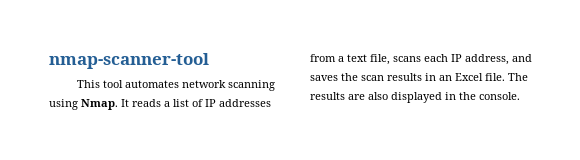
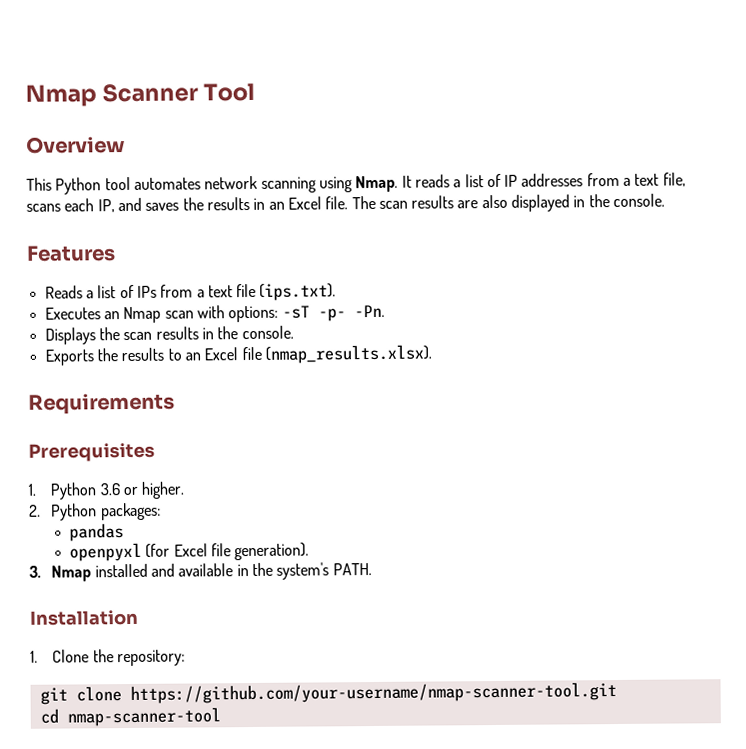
[49,53,209,69] nmap-scanner-tool -> [25,82,256,107] [26,136,125,154] Nmap Scanner Tool // Overview
(101, 84) none -> [55,177,102,195] Python
[451,54,509,65] IP address, -> [97,199,115,213] IP,
[361,75,384,81] scan -> (204, 204) none
(528, 77) none -> [378,200,408,209] scan
(520, 96) none -> [26,245,116,262] [44,283,337,301] [44,304,385,324] [44,325,294,345] [44,344,432,366] [28,392,175,415] [28,442,155,462] [28,481,186,500] [29,502,161,521] [69,523,125,542] [69,542,310,562] [29,562,372,582] [29,609,139,626] [30,649,186,667] [39,682,617,705] [39,707,221,727] // Features // Reads a list of IPs from a text file (ips.txt). // Executes an Nmap scan with options: -sT -p- -Pn. // Displays the scan results in the console. // Exports the results to an Excel file (nmap_results.xlsx). // Requirements // Prerequisites // 1. Python 3.6 or higher. // 2. Python packages: // pandas // openpyxl (for Excel file generation). // 3. Nmap installed and available in the system's PATH. // Installation // 1. Clone the repository: // git clone https://github.com/your-username/nmap-scanner-tool.git // cd nmap-scanner-tool

